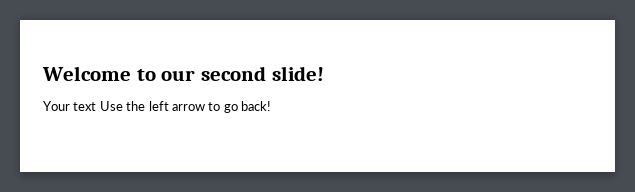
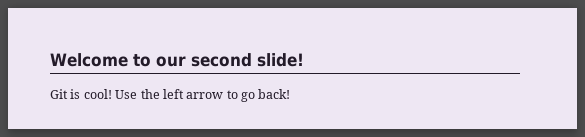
[43,101,97,111] Your text -> [50,89,112,99] Git is cool!

